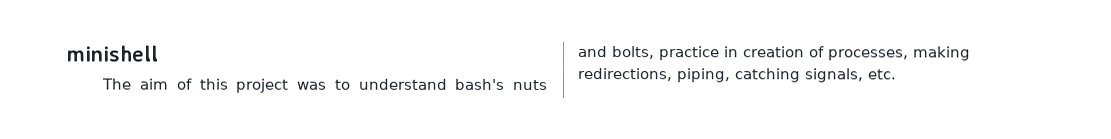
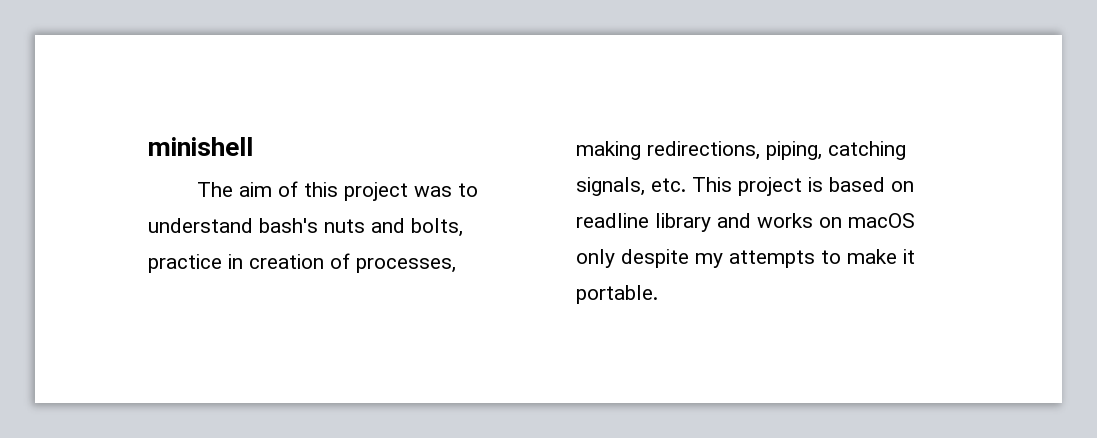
(897, 74) none -> [692,177,914,196] [576,213,915,232] [576,249,915,268] [576,285,658,304] This project is based on readline library and works on macOS only despite my attempts to make it portable.

